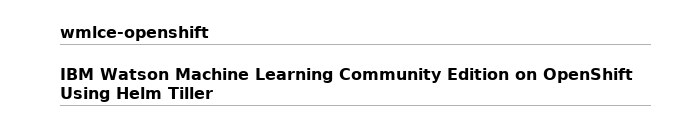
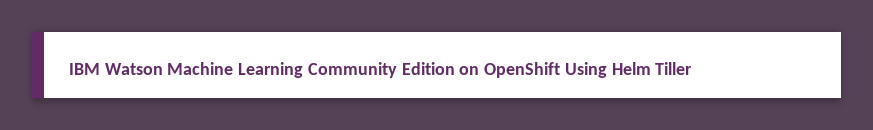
[60,26,209,41] wmlce-openshift // -> (69, 69) none

